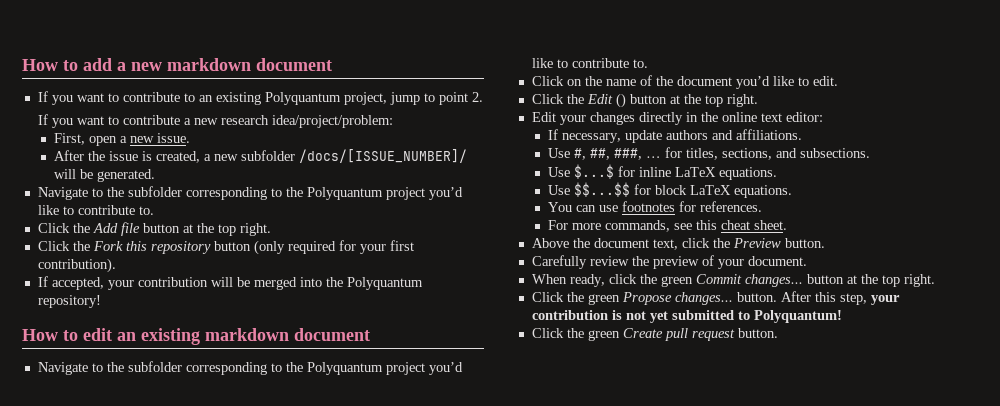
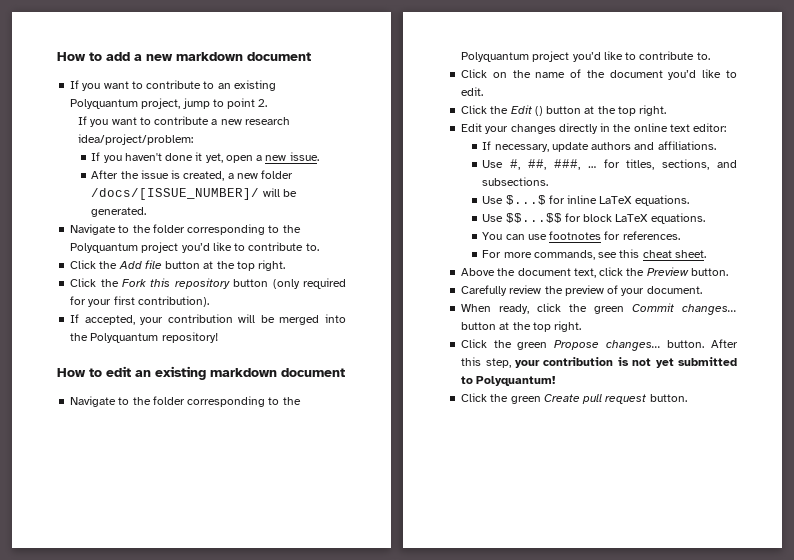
[54,133,86,145] First, -> [91,152,223,163] If you haven't done it yet,
[241,150,296,161] subfolder -> [261,170,294,179] folder
[127,186,182,197] subfolder -> [152,224,185,233] folder
[127,361,182,372] subfolder -> [152,396,185,405] folder

